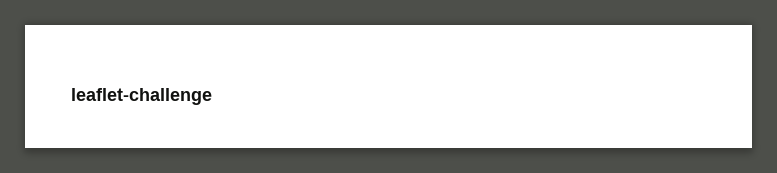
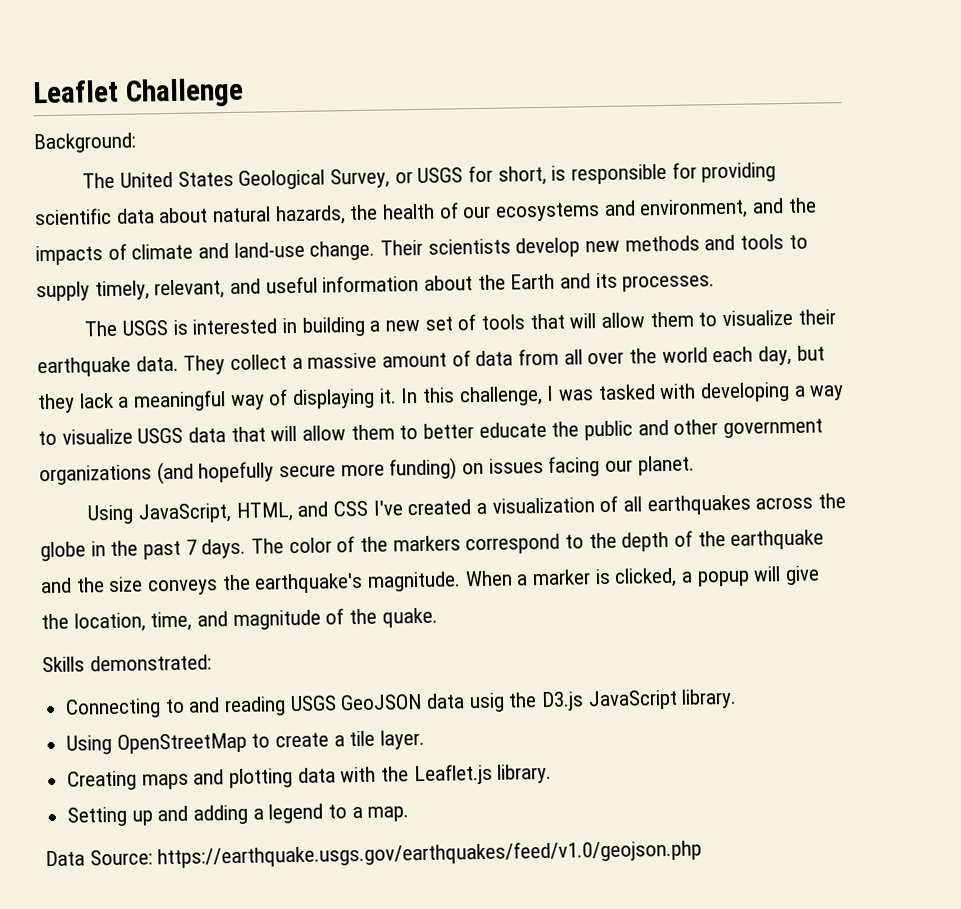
[71,88,212,105] leaflet-challenge -> [32,77,244,108] [33,132,137,154] [82,162,777,190] [34,197,817,226] [35,234,808,266] [36,272,716,302] [84,309,836,337] [37,345,825,378] [37,381,845,414] [38,418,824,446] [39,455,695,486] [87,493,846,525] [40,529,825,562] [40,565,821,596] [41,607,438,633] [42,654,212,673] [65,688,738,719] [66,729,426,755] [67,763,553,791] [67,803,410,827] [45,839,703,869] Leaflet Challenge // Background: // The United States Geological Survey, or USGS for short, is responsible for providing scientific data about natural hazards, the health of our ecosystems and environment, and the impacts of climate and land-use change. Their scientists develop new methods and tools to supply timely, relevant, and useful information about the Earth and its processes. // The USGS is interested in building a new set of tools that will allow them to visualize their earthquake data. They collect a massive amount of data from all over the world each day, but they lack a meaningful way of displaying it. In this challenge, I was tasked with developing a way to visualize USGS data that will allow them to better educate the public and other government organizations (and hopefully secure more funding) on issues facing our planet. // Using JavaScript, HTML, and CSS I've created a visualization of all earthquakes across the globe in the past 7 days. The color of the markers correspond to the depth of the earthquake and the size conveys the earthquake's magnitude. When a marker is clicked, a popup will give the location, time, and magnitude of the quake. // Skills demonstrated: // Connecting to and reading USGS GeoJSON data usig the D3.js JavaScript library. // Using OpenStreetMap to create a tile layer. // Creating maps and plotting data with the Leaflet.js library. // Setting up and adding a legend to a map. // Data Source: https://earthquake.usgs.gov/earthquakes/feed/v1.0/geojson.php

